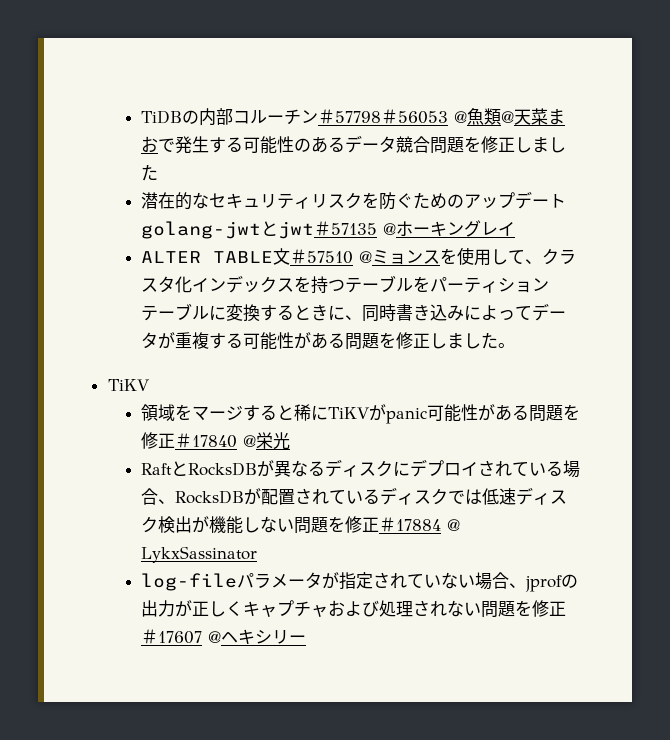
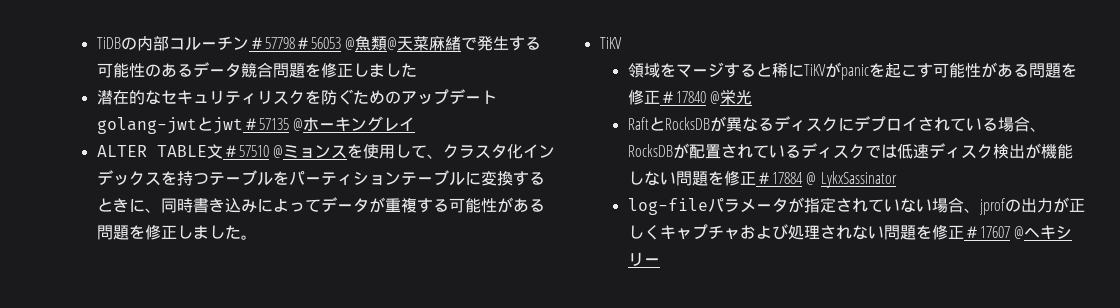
[548,109,566,125] [141,136,159,152] まお -> [429,36,462,51] 麻緒
(428, 416) none -> [868,63,933,78] を起こす

